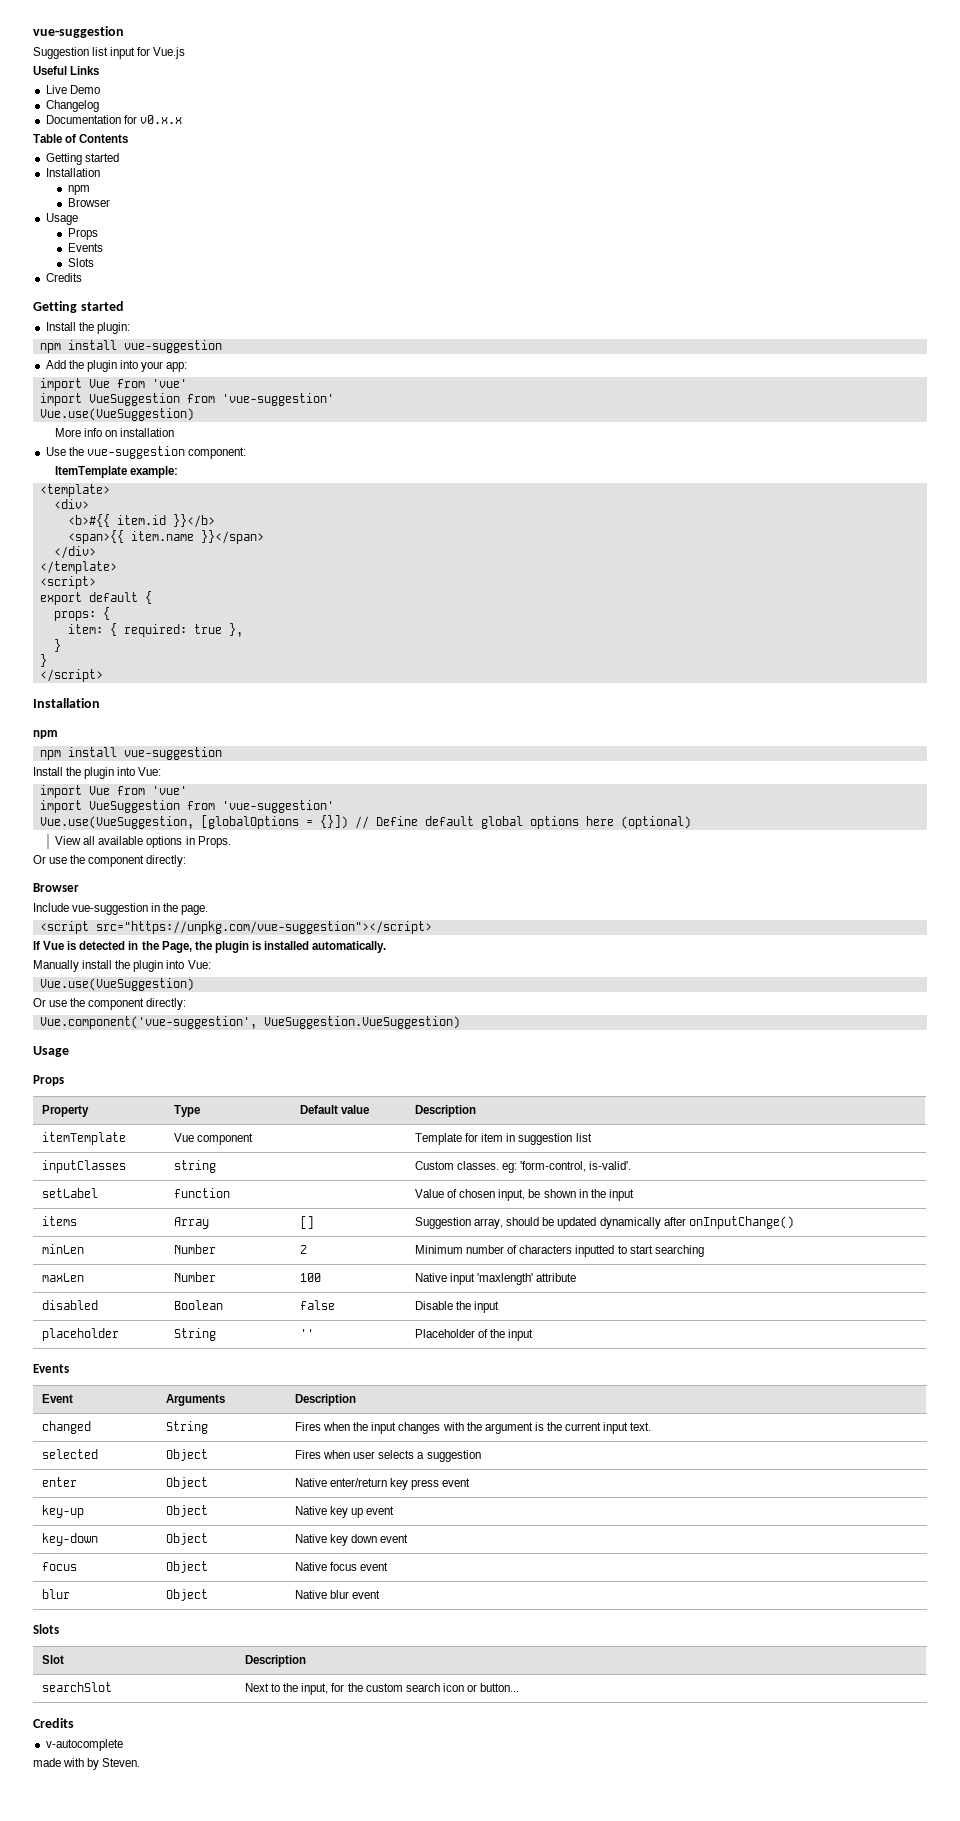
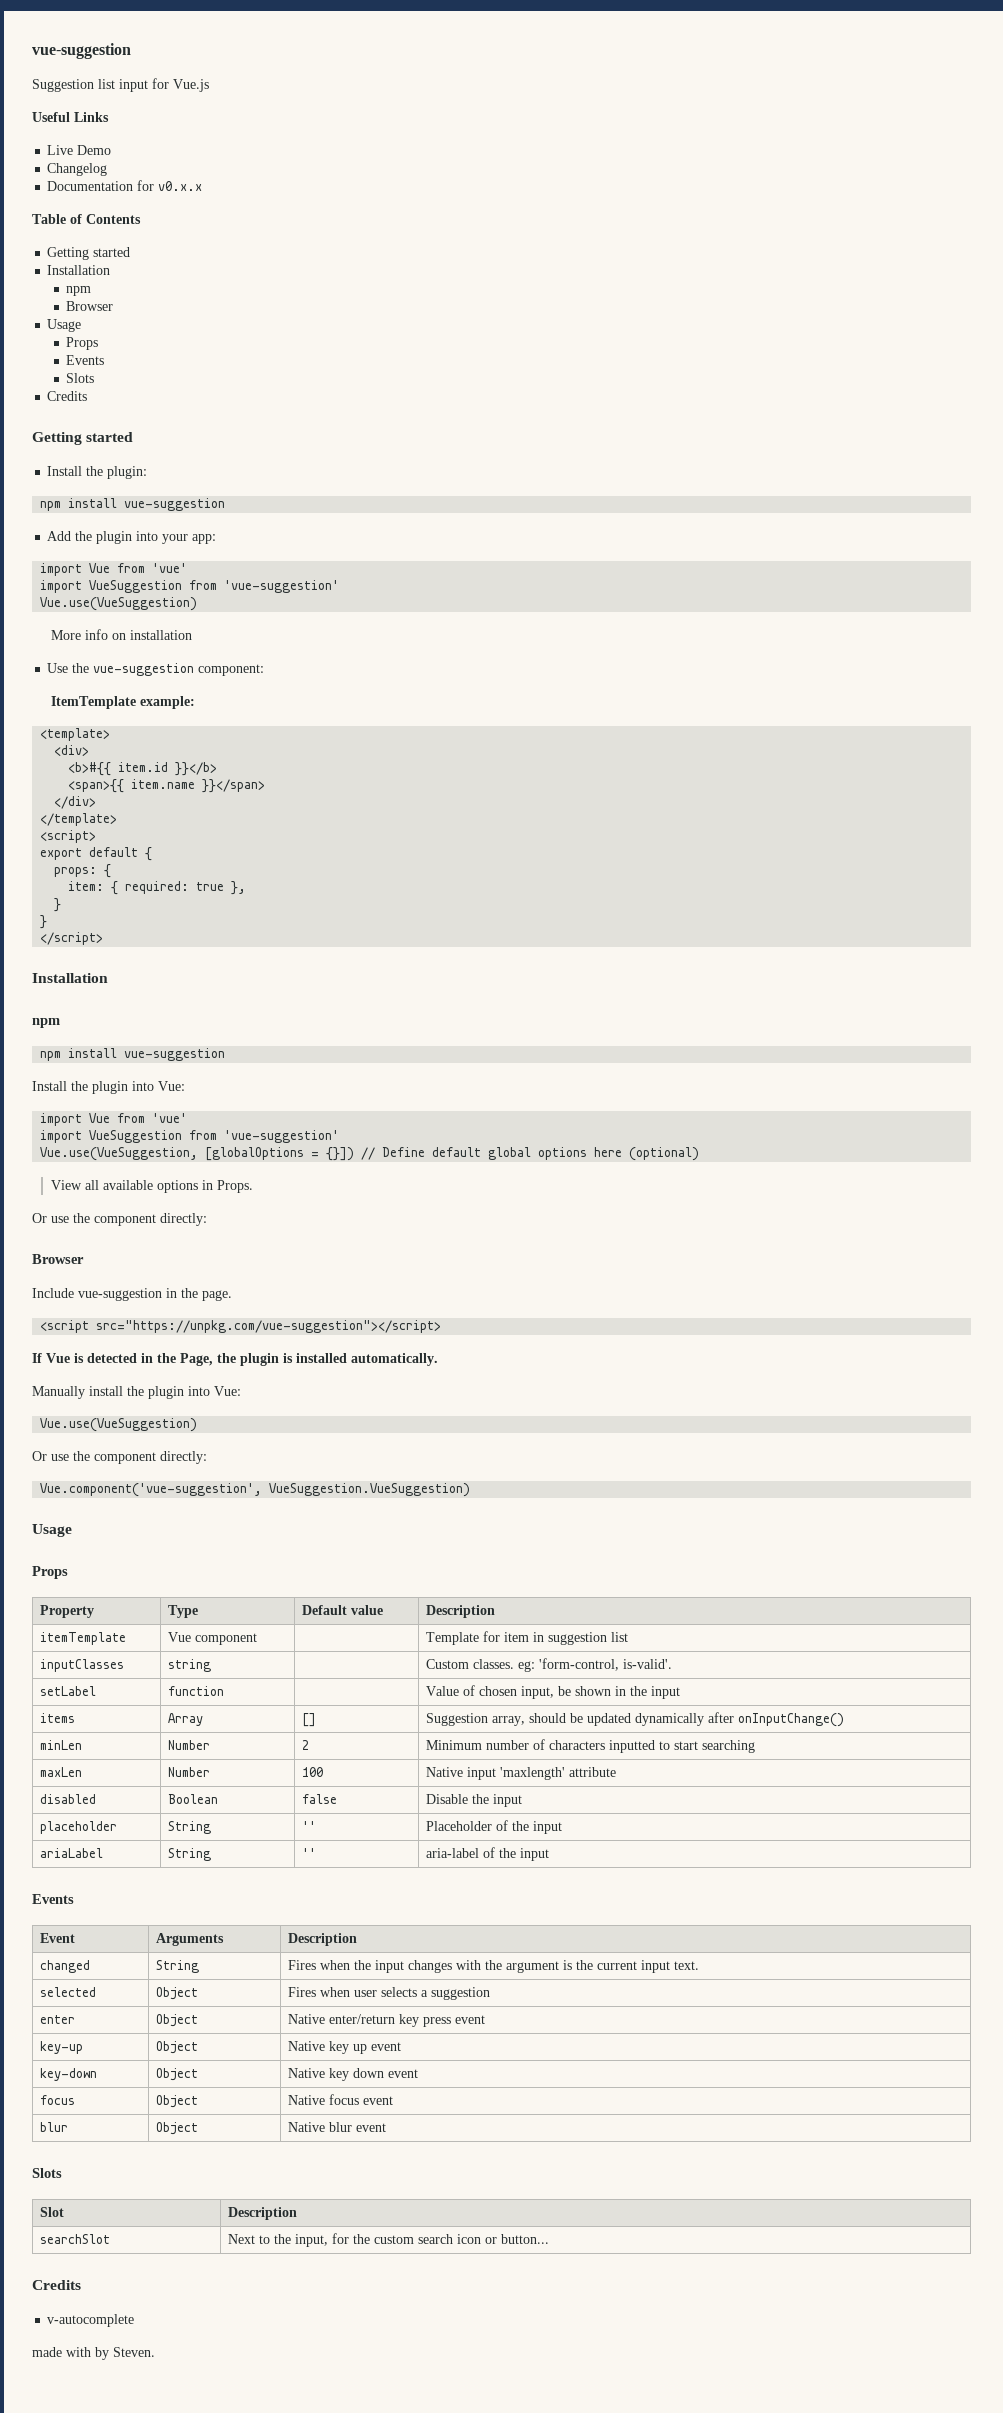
(534, 1335) none -> [40,1848,104,1858] [168,1848,212,1861] [302,1848,317,1858] [426,1847,550,1861] // ariaLabel | String | '' | aria-label of the input

